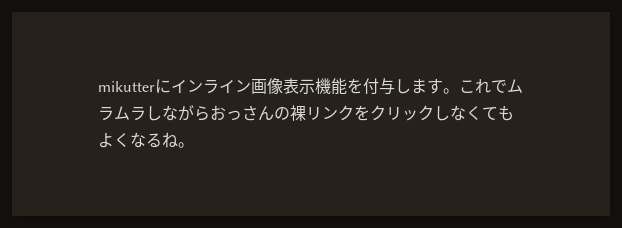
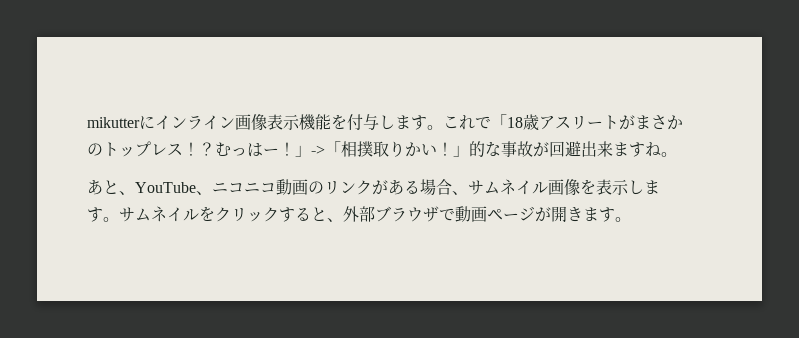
[507,79,523,93] [98,105,514,121] [98,132,178,148] ムラムラしながらおっさんの裸リンクをクリックしなくてもよくなるね -> [491,114,683,131] [87,141,677,157] [87,179,660,196] [87,206,615,222] 「18歳アスリートがまさかのトップレス！？むっはー！」->「相撲取りかい！」的な事故が回避出来ますね。 // あと、YouTube、ニコニコ動画のリンクがある場合、サムネイル画像を表示します。サムネイルをクリックすると、外部ブラウザで動画ページが開きます

